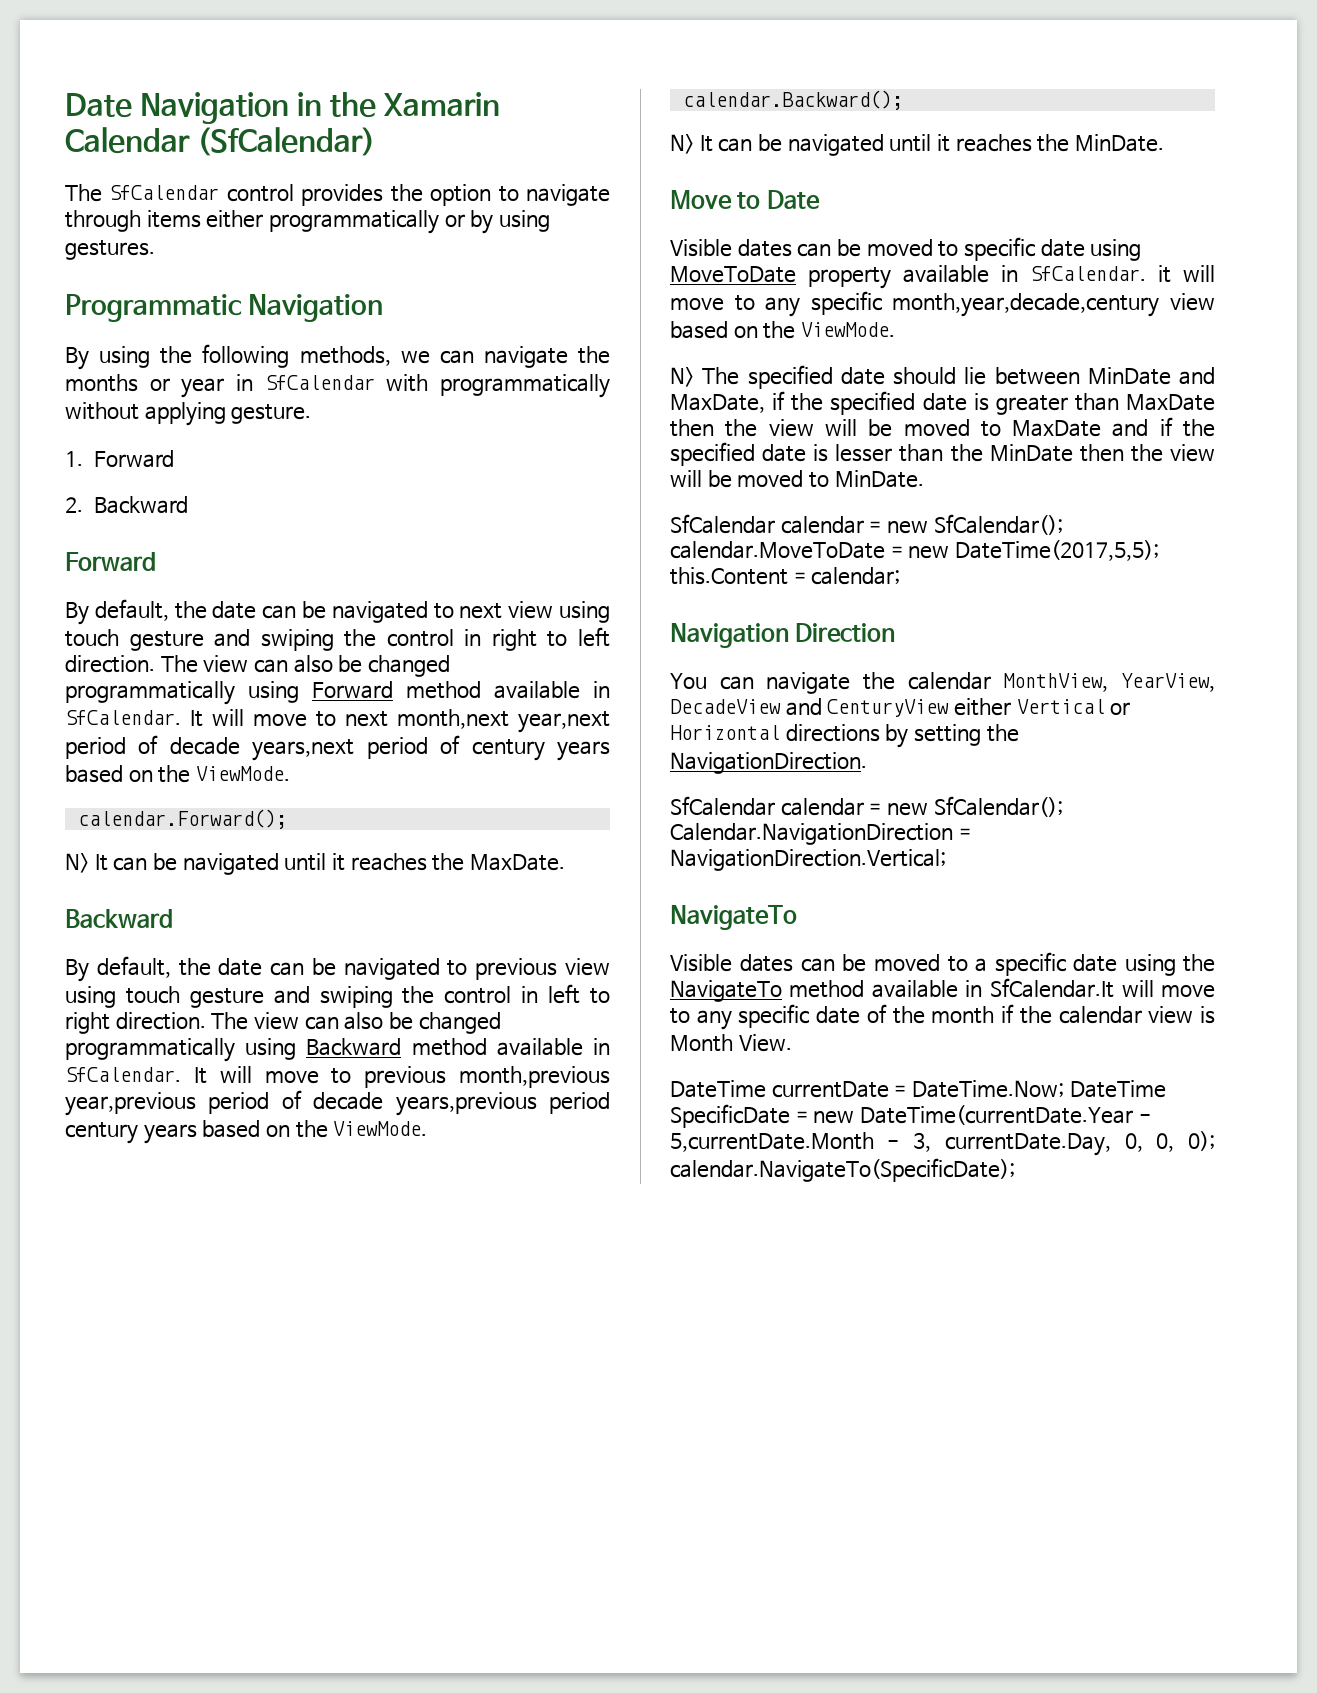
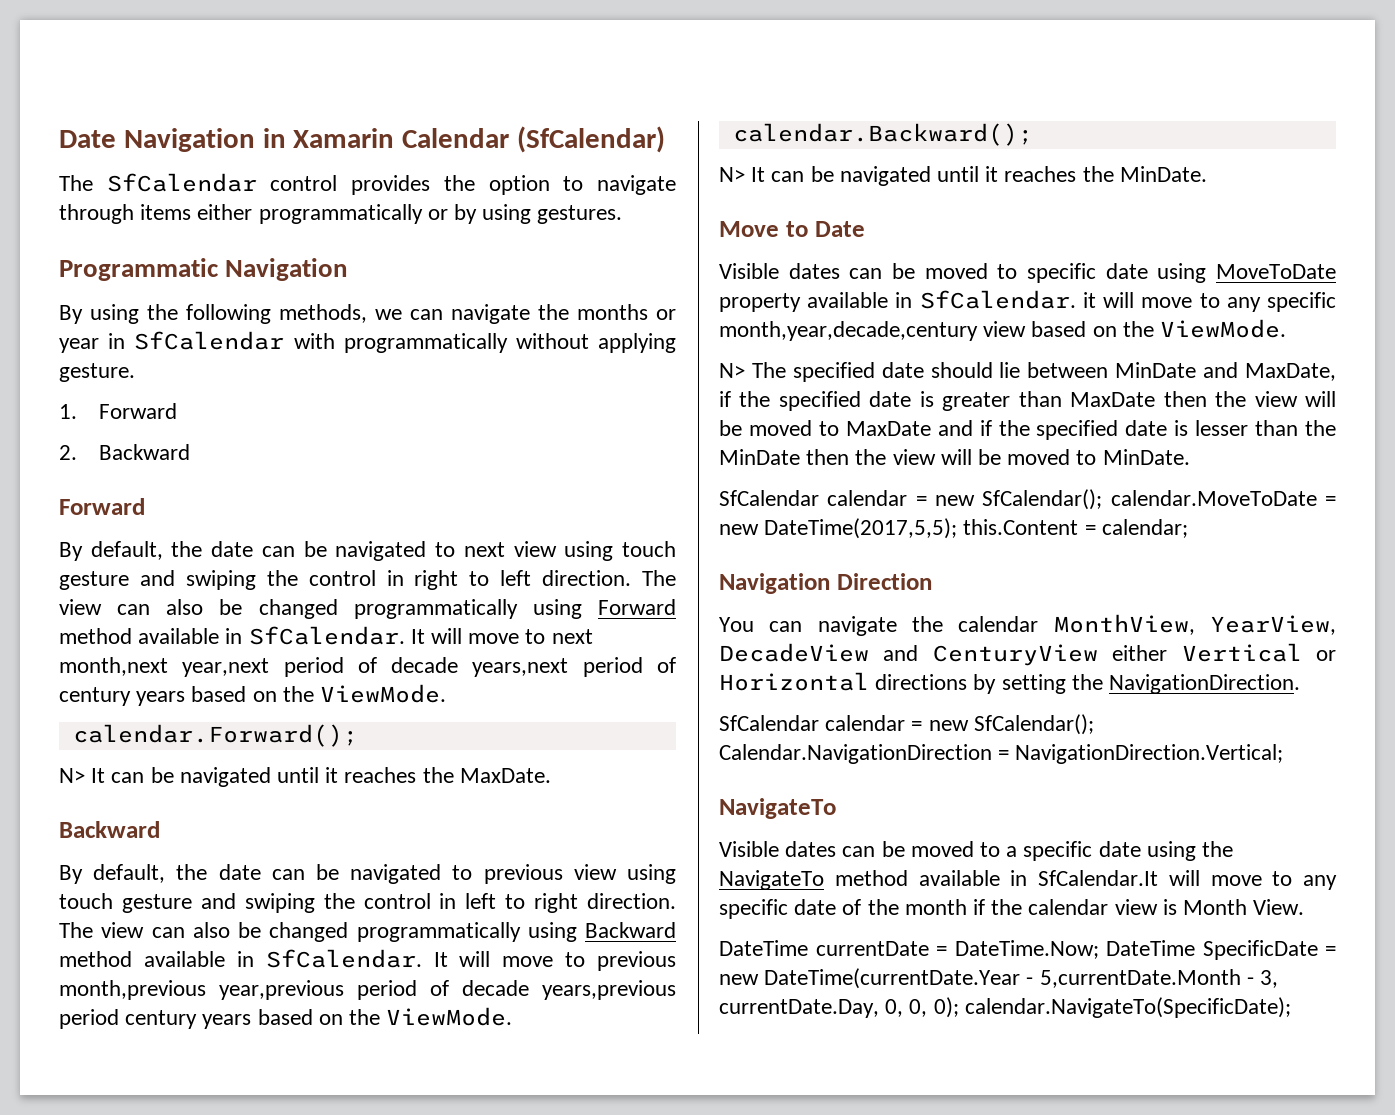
[329,92,376,118] the -> (286, 138) none

